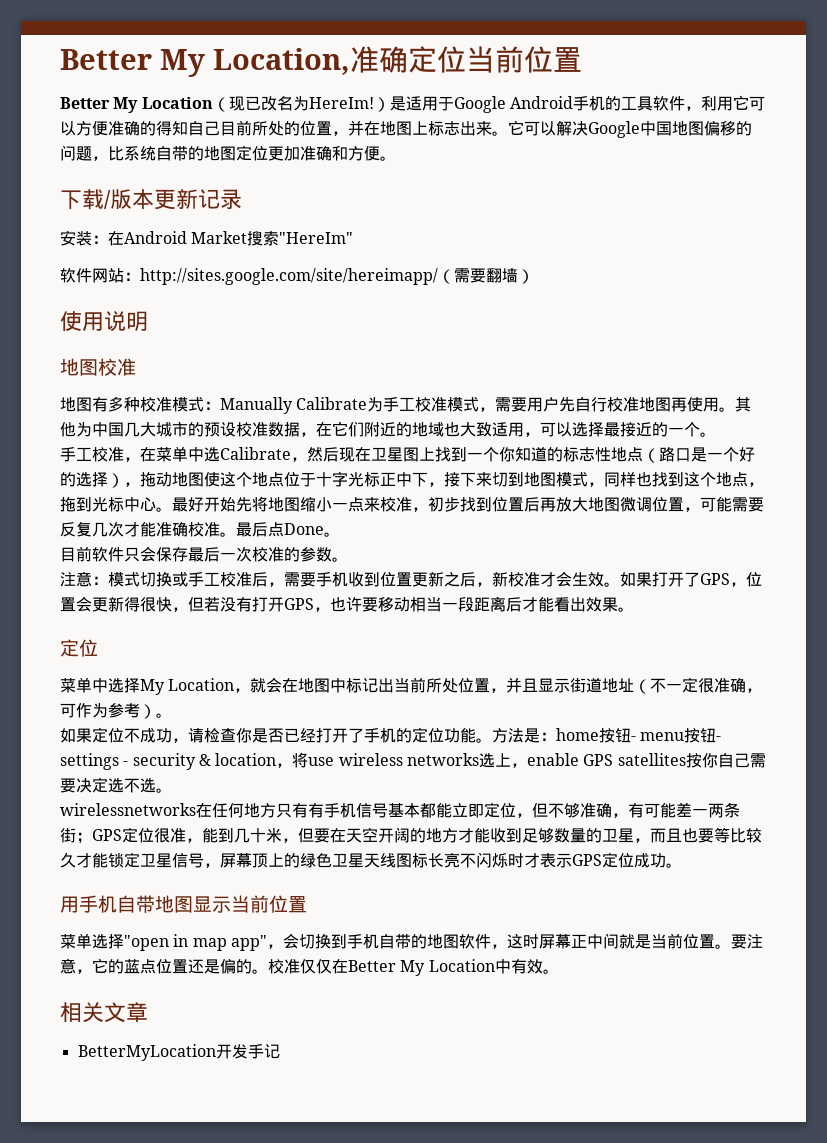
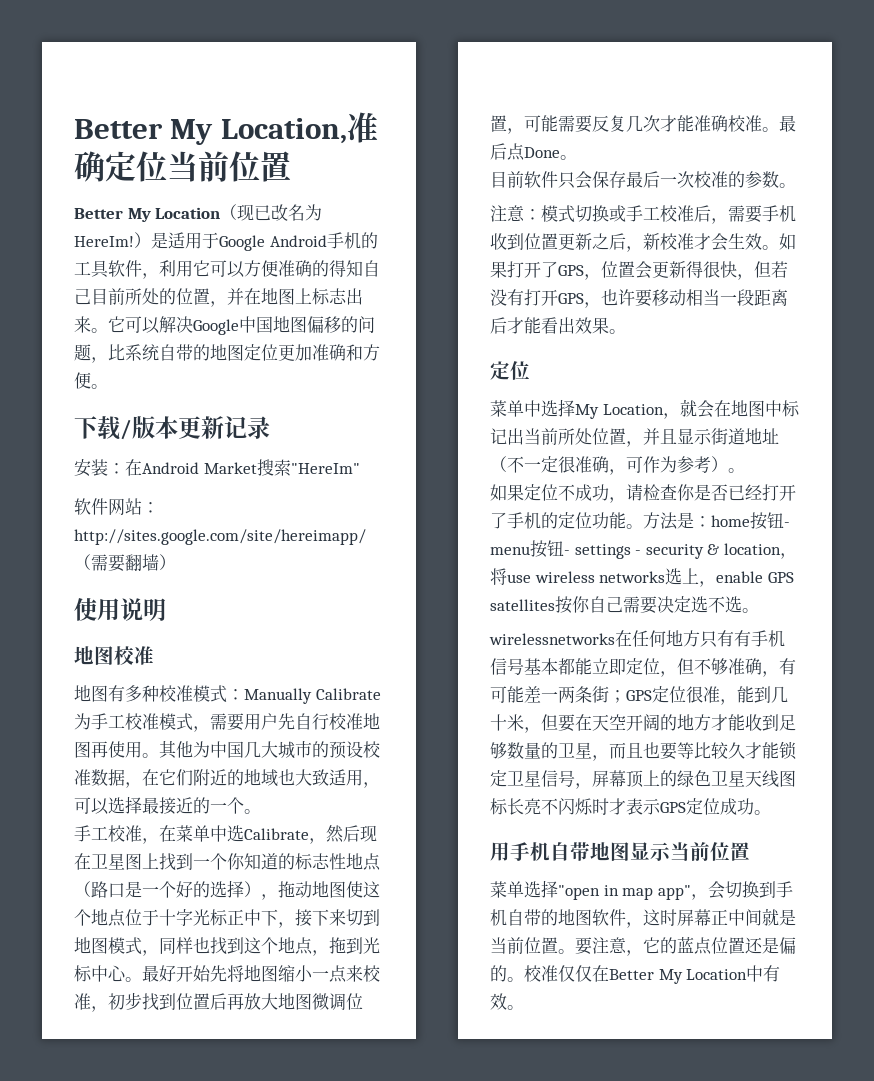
[60,1002,148,1023] [77,1044,280,1061] // 相关文章 // BetterMyLocation开发手记 -> (524, 1007) none

